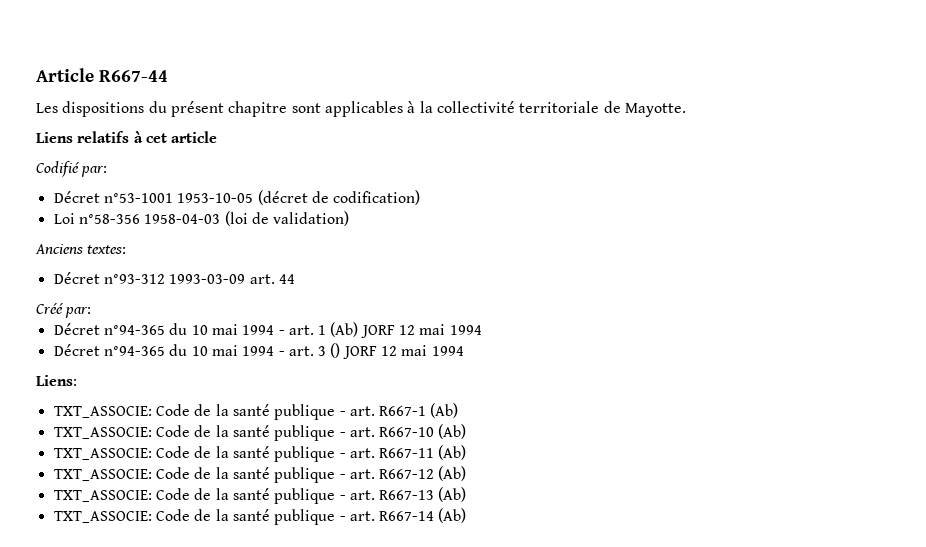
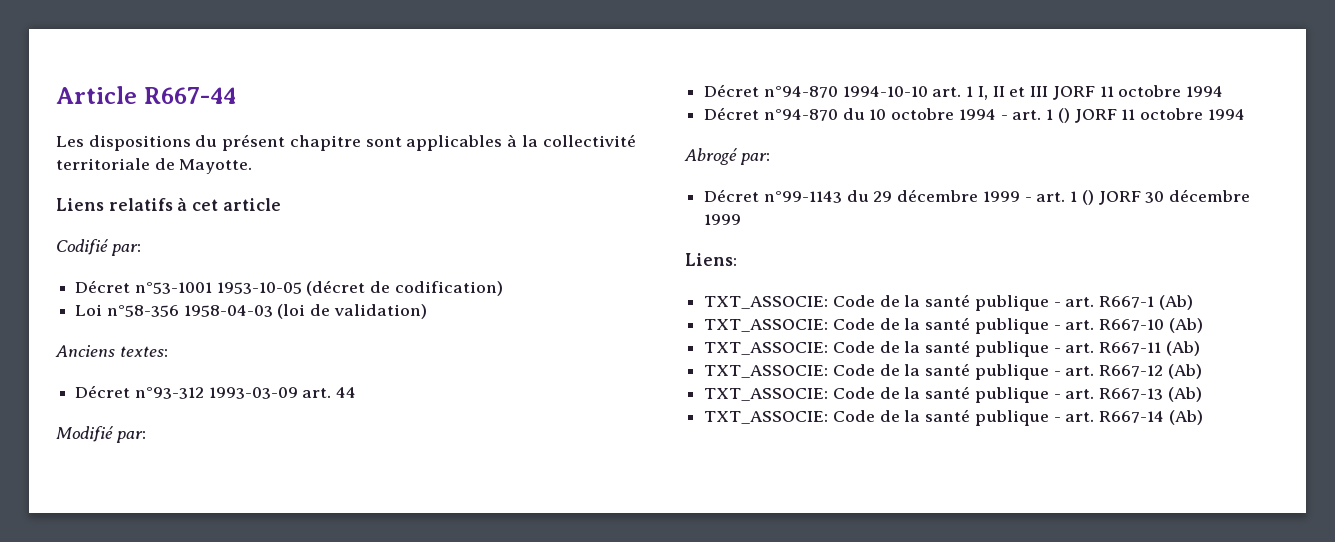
[36,303,92,318] [53,323,238,335] Créé par: // Décret n°94-365 du 10 mai -> [56,426,146,443] [704,84,1223,100] [704,107,955,121] Modifié par: // Décret n°94-870 1994-10-10 art. 1 I, II et III JORF 11 octobre 1994 // Décret n°94-870 du 10 octobre
[330,322,482,338] [53,343,464,359] (Ab) JORF 12 mai 1994 // Décret n°94-365 du 10 mai 1994 - art. 3 () JORF 12 mai 1994 -> [1057,108,1245,123] [684,148,770,165] [704,189,1250,205] [704,214,742,225] () JORF 11 octobre 1994 // Abrogé par: // Décret n°99-1143 du 29 décembre 1999 - art. 1 () JORF 30 décembre 1999

